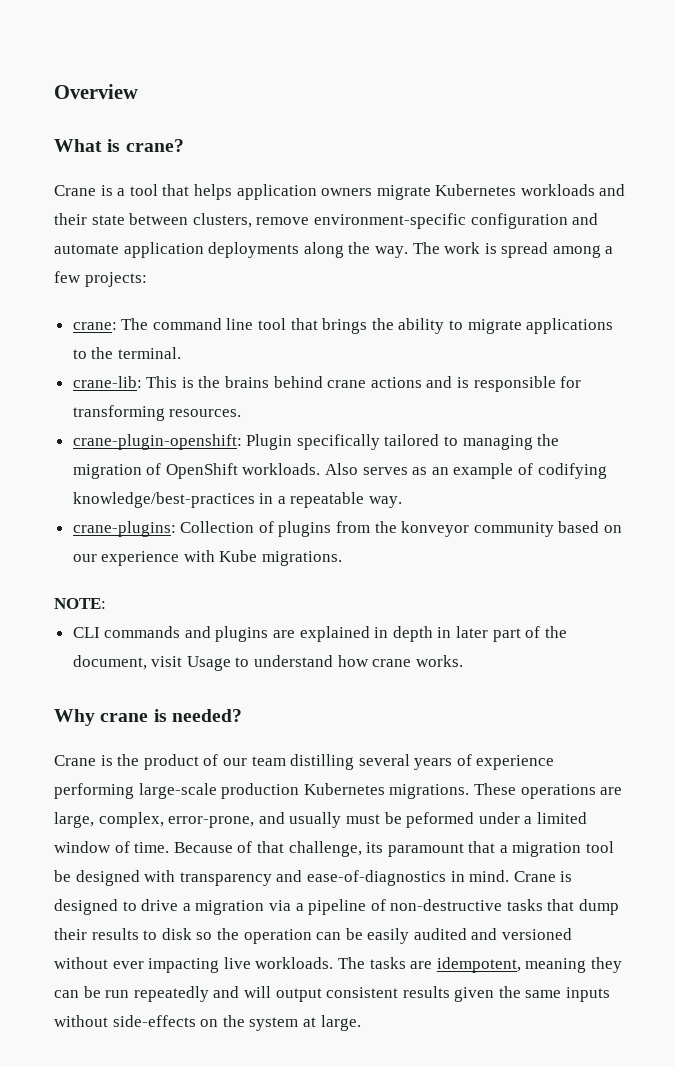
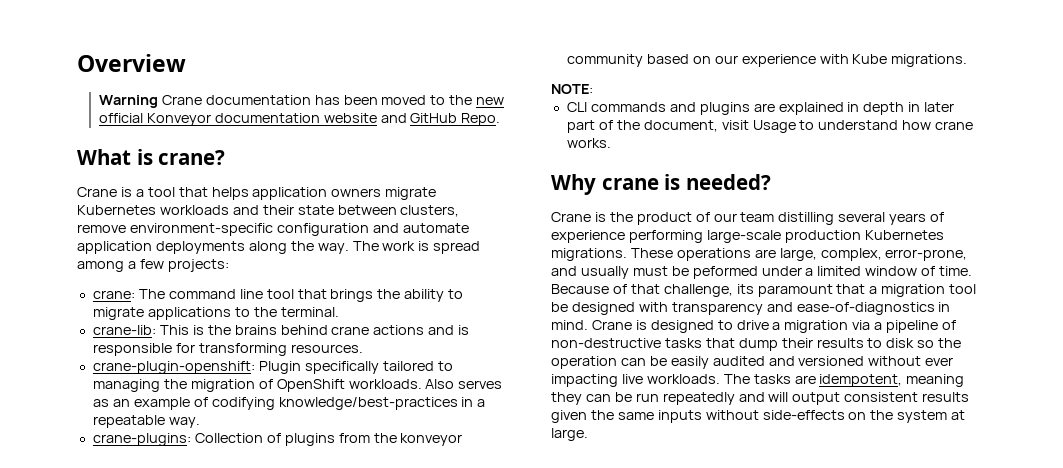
(138, 91) none -> [98,95,505,108] [98,113,501,126] // Warning Crane documentation has been moved to the new official Konveyor documentation website and GitHub Repo.

